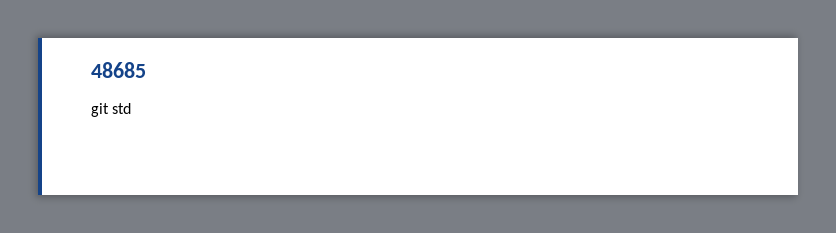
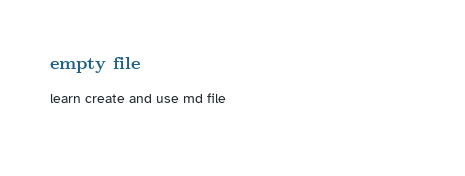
[91,62,146,78] [91,103,132,117] 48685 // git std -> [50,57,140,73] [50,93,226,103] empty file // learn create and use md file

